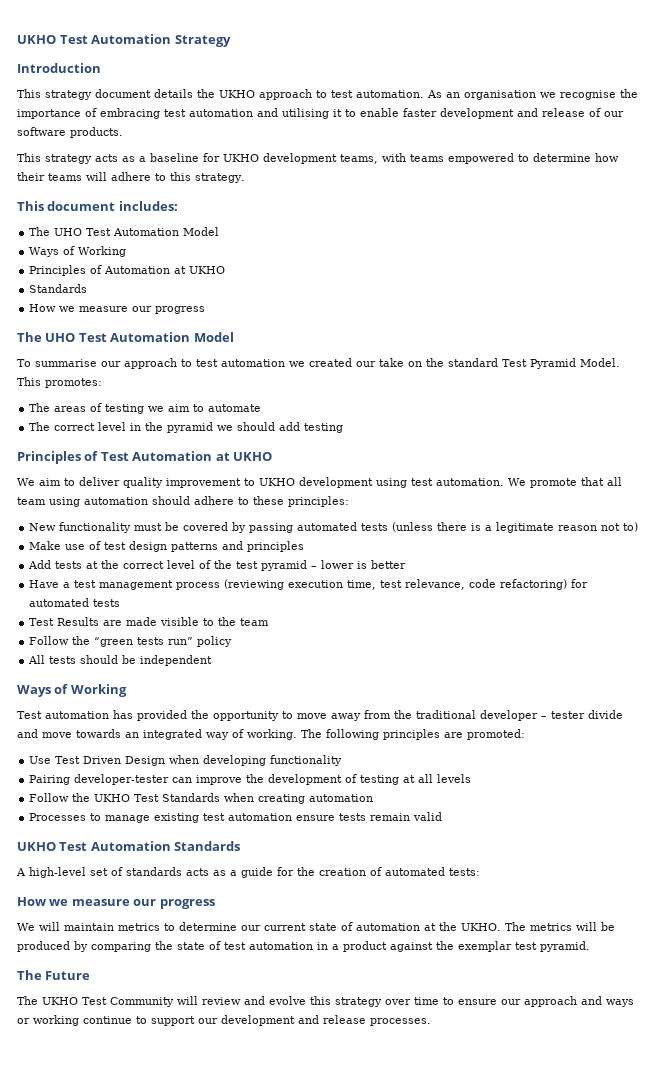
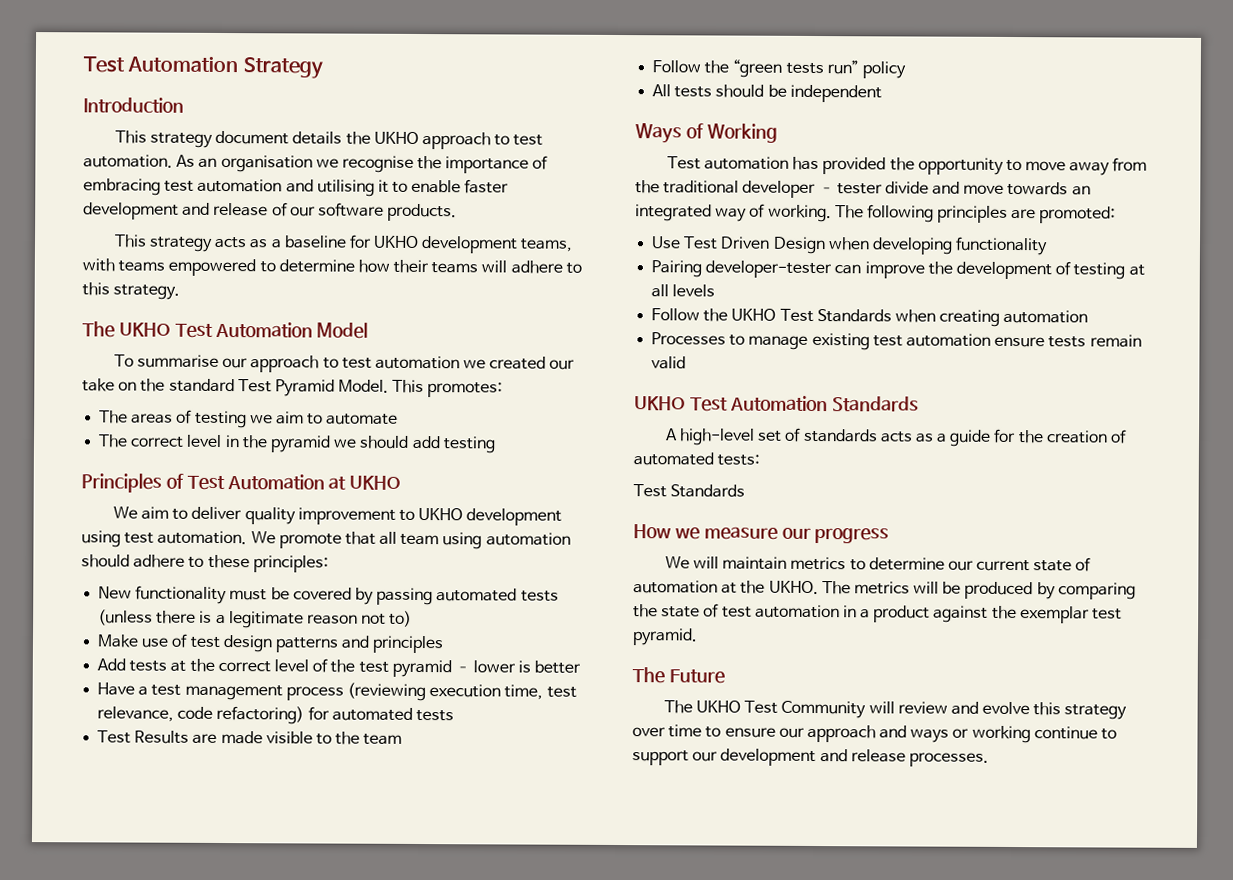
[17,35,56,44] UKHO -> (83, 64) none
[17,201,178,211] [29,227,220,236] [29,246,127,257] [29,265,226,276] [29,284,88,293] [29,304,206,314] [17,332,76,342] This document includes: // The UHO Test Automation Model // Ways of Working // Principles of Automation at UKHO // Standards // How we measure our progress // The UHO -> [82,321,171,338] The UKHO
(480, 872) none -> [633,484,746,498] // Test Standards

